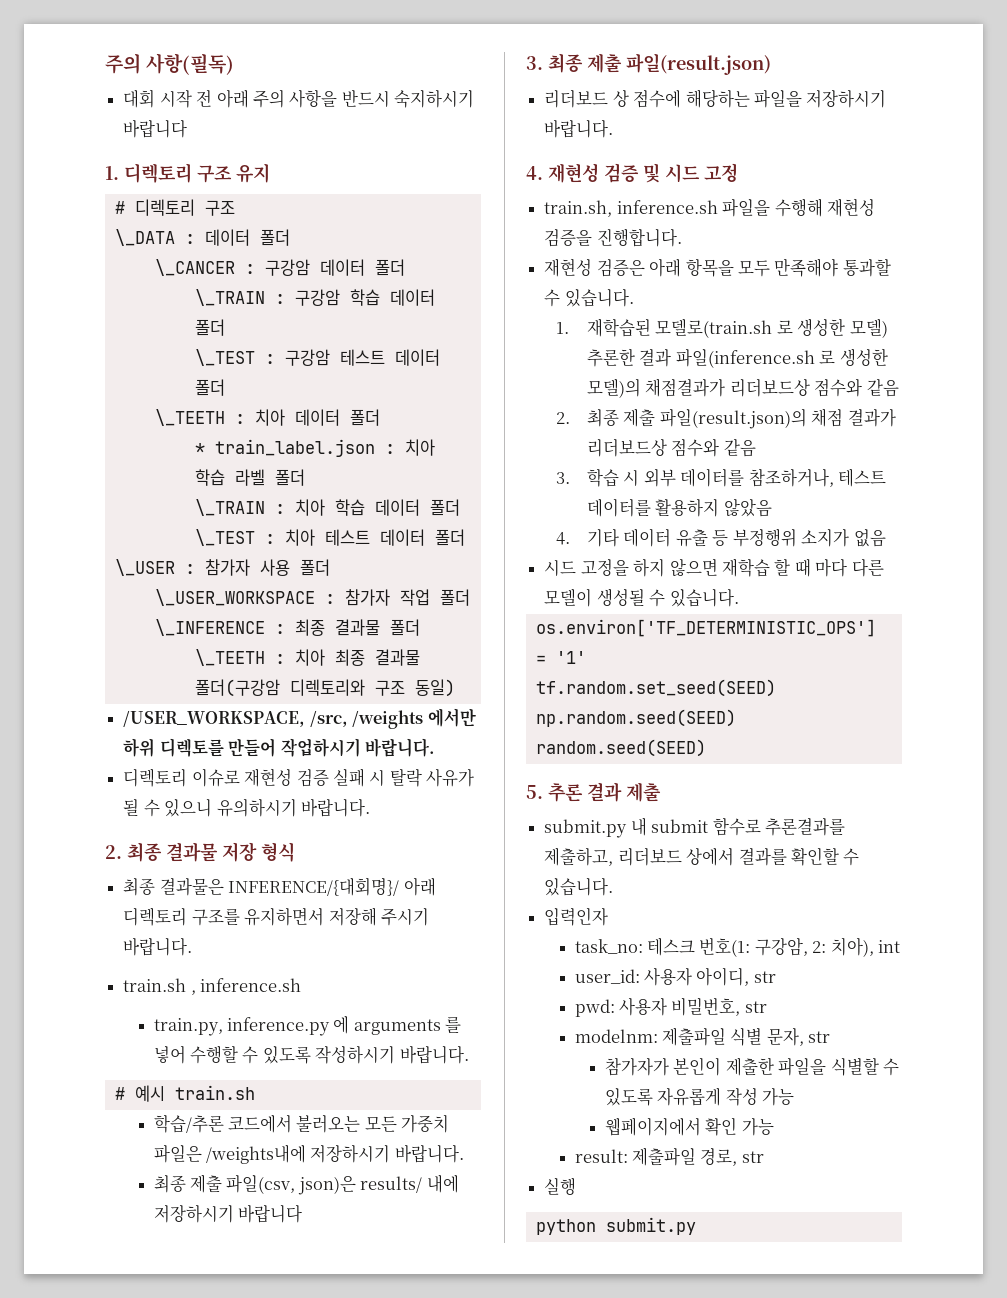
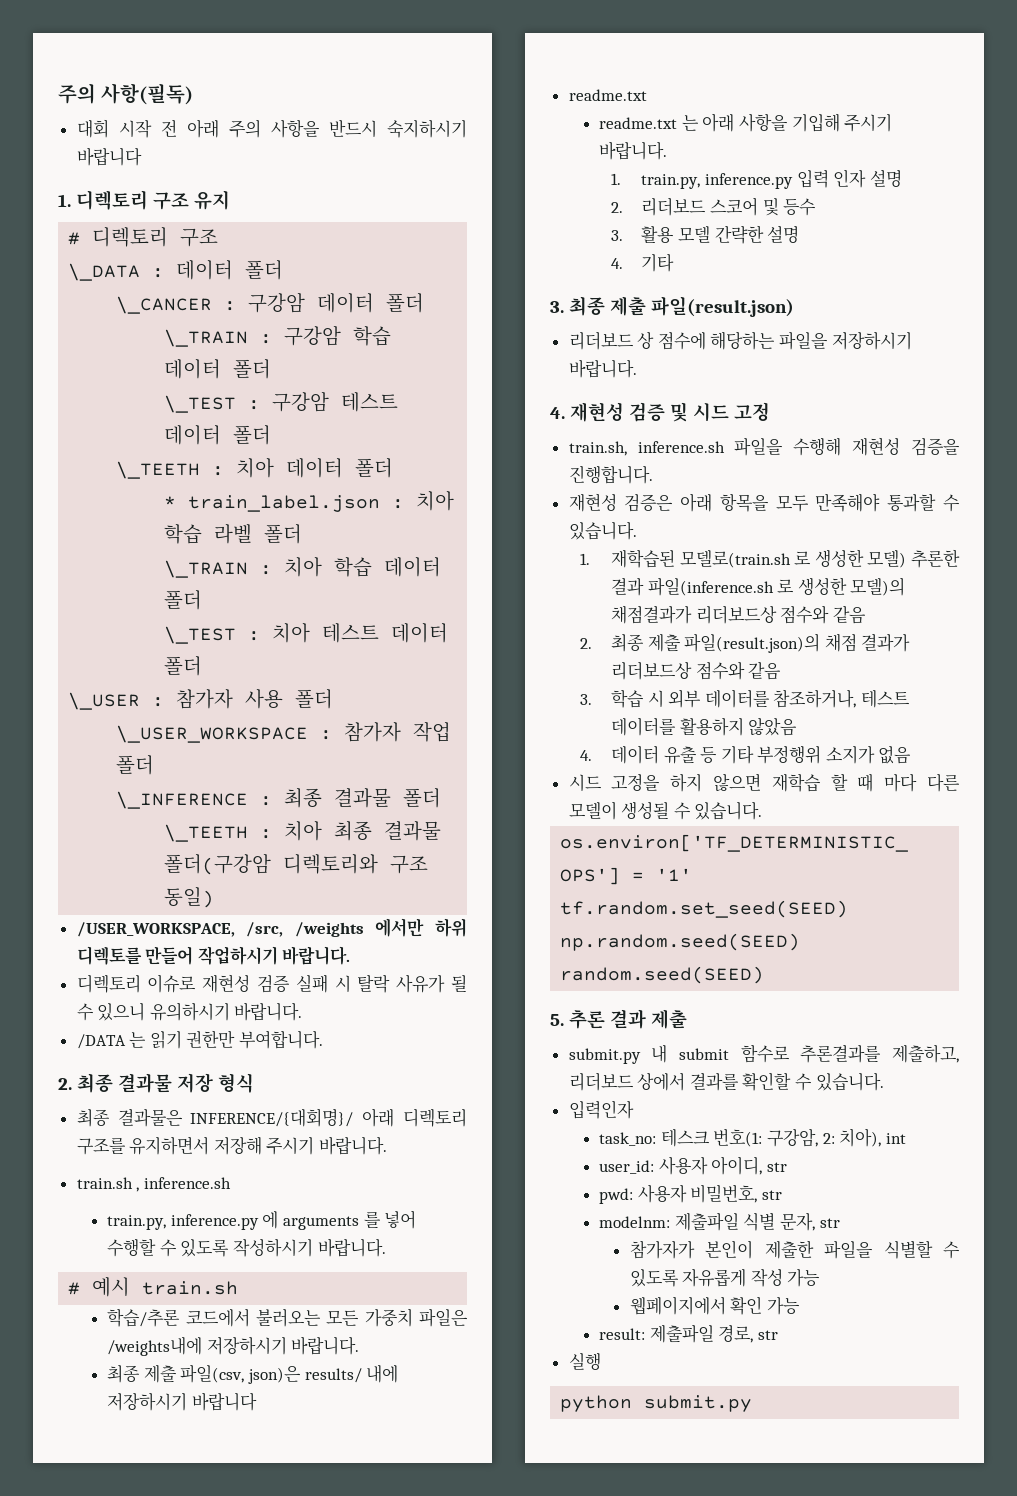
(370, 807) none -> [76,1030,324,1049] // /DATA 는 읽기 권한만 부여합니다.
(303, 1213) none -> [568,89,647,101] [599,113,893,132] [599,141,668,160] [610,169,902,189] [610,197,817,216] [610,225,800,244] [610,254,675,272] // readme.txt // readme.txt 는 아래 사항을 기입해 주시기 바랍니다. // 1. train.py, inference.py 입력 인자 설명 // 2. 리더보드 스코어 및 등수 // 3. 활용 모델 간략한 설명 // 4. 기타
[586,529,619,547] 기타 -> (593, 755) none
(729, 538) none -> [720,746,754,764] 기타

